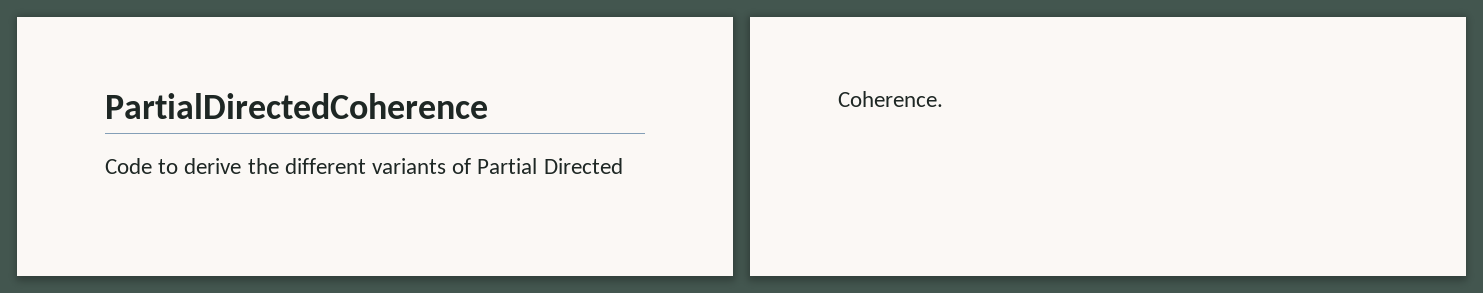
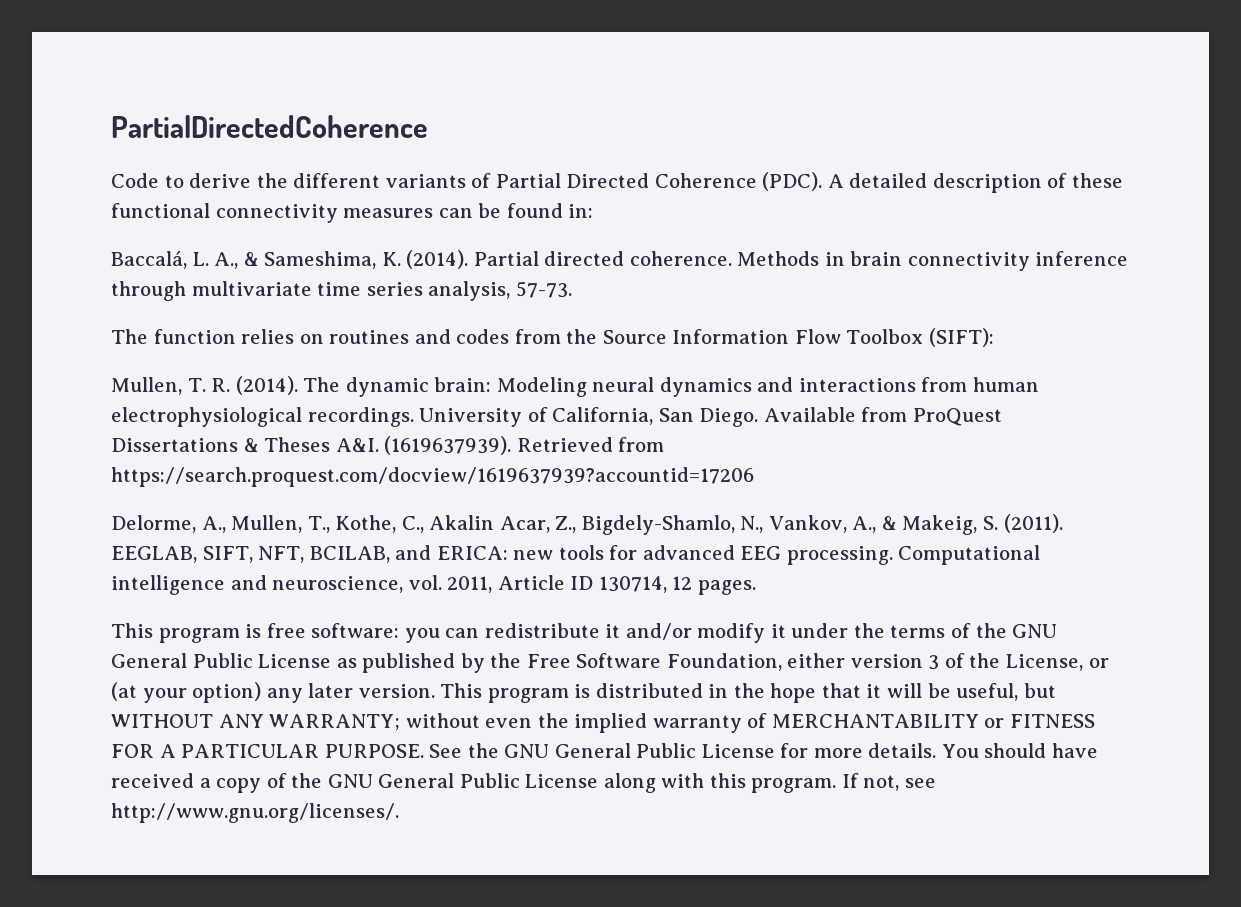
[838,91,943,107] Coherence. -> [654,172,1124,193] [111,203,594,223] [111,250,1129,271] [111,281,572,301] [111,328,994,347] [111,376,1039,397] [111,407,1002,427] [111,436,665,455] [111,467,754,487] [111,514,1063,535] [111,545,1041,565] [111,575,756,595] [111,623,1058,643] [111,653,1109,673] [111,682,1056,703] [111,713,1095,733] [111,743,1098,758] [111,773,937,793] [111,803,399,823] Coherence (PDC). A detailed description of these functional connectivity measures can be found in: // Baccalá, L. A., & Sameshima, K. (2014). Partial directed coherence. Methods in brain connectivity inference through multivariate time series analysis, 57-73. // The function relies on routines and codes from the Source Information Flow Toolbox (SIFT): // Mullen, T. R. (2014). The dynamic brain: Modeling neural dynamics and interactions from human electrophysiological recordings. University of California, San Diego. Available from ProQuest Dissertations & Theses A&I. (1619637939). Retrieved from https://search.proquest.com/docview/1619637939?accountid=17206 // Delorme, A., Mullen, T., Kothe, C., Akalin Acar, Z., Bigdely-Shamlo, N., Vankov, A., & Makeig, S. (2011). EEGLAB, SIFT, NFT, BCILAB, and ERICA: new tools for advanced EEG processing. Computational intelligence and neuroscience, vol. 2011, Article ID 130714, 12 pages. // This program is free software: you can redistribute it and/or modify it under the terms of the GNU General Public License as published by the Free Software Foundation, either version 3 of the License, or (at your option) any later version. This program is distributed in the hope that it will be useful, but WITHOUT ANY WARRANTY; without even the implied warranty of MERCHANTABILITY or FITNESS FOR A PARTICULAR PURPOSE. See the GNU General Public License for more details. You should have received a copy of the GNU General Public License along with this program. If not, see http://www.gnu.org/licenses/.

